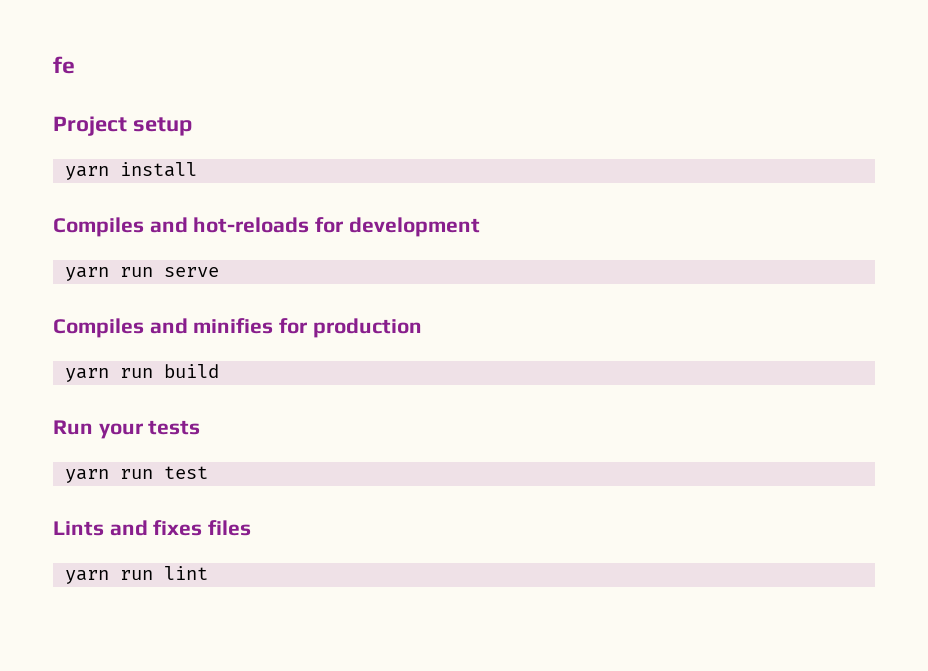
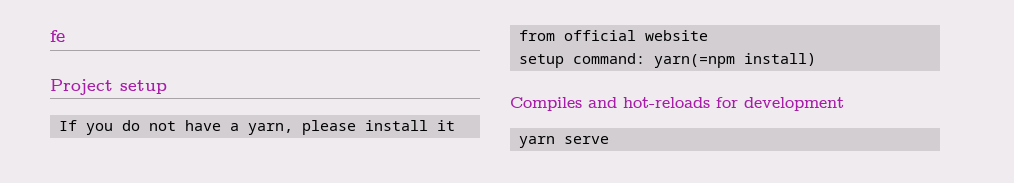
[64,162,197,180] yarn install -> [59,120,455,135] [519,30,708,41] [519,53,816,68] If you do not have a yarn, please install it from official website // setup command: yarn(=npm install)
[119,267,153,277] run -> (555, 142) none
[53,318,422,338] [64,364,219,382] [53,420,201,439] [64,466,208,483] [53,520,252,536] [64,566,208,584] // Compiles and minifies for production // yarn run build // Run your tests // yarn run test // Lints and fixes files // yarn run lint -> (609, 140) none

